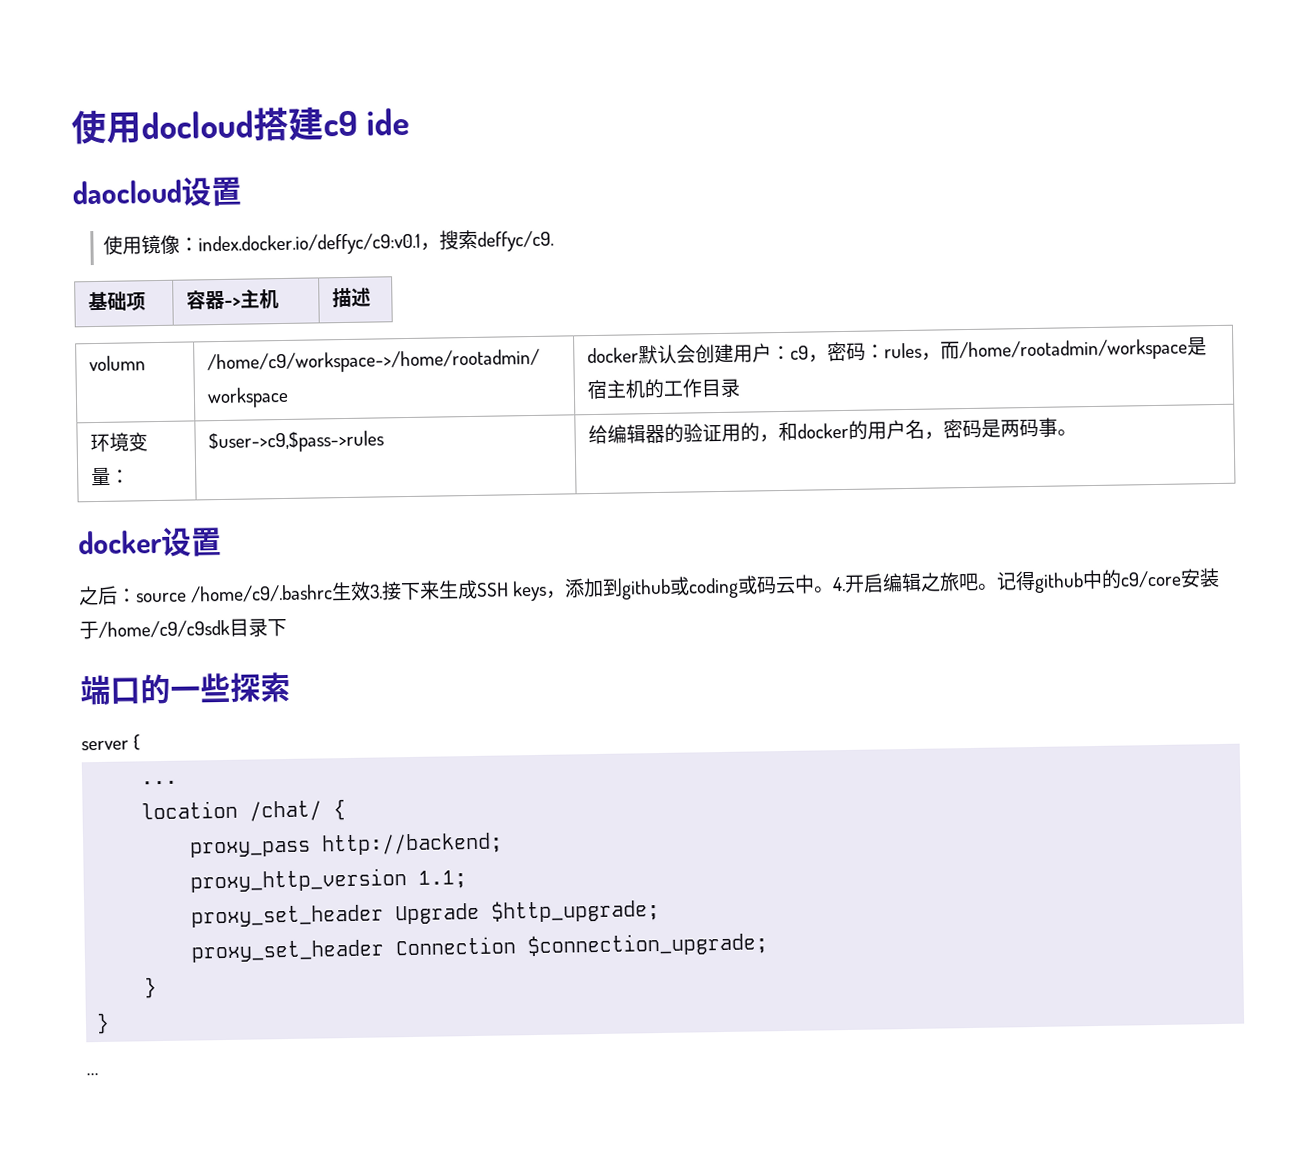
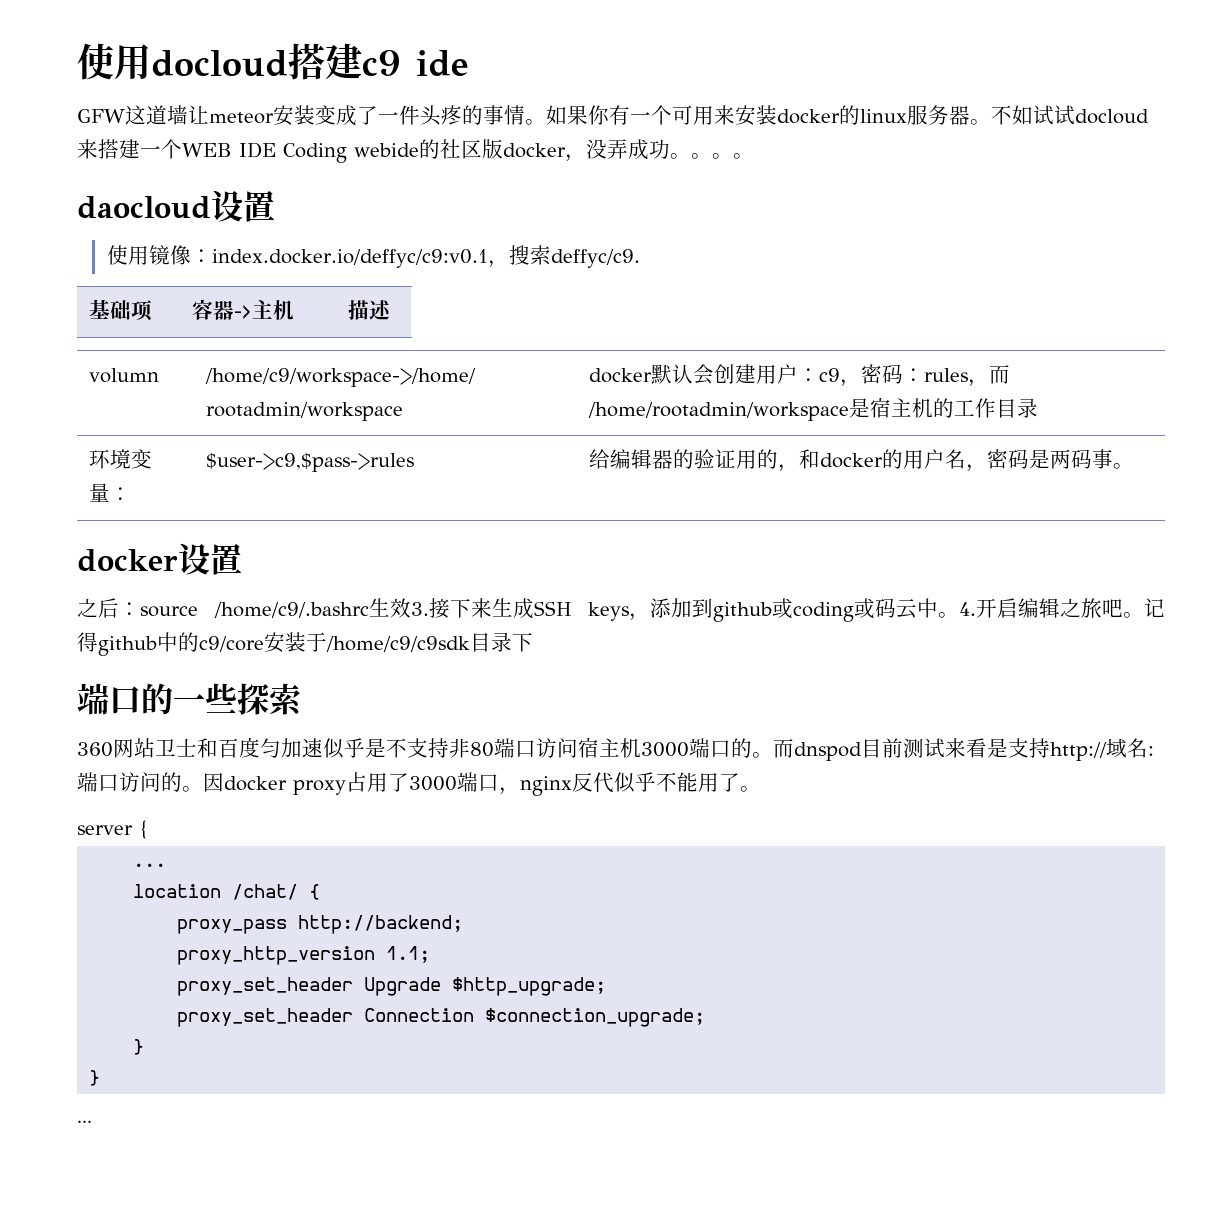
(411, 121) none -> [77,105,1149,126] [77,139,754,163] // GFW这道墙让meteor安装变成了一件头疼的事情。如果你有一个可用来安装docker的linux服务器。不如试试docloud来搭建一个WEB IDE Coding webide的社区版docker，没弄成功。。。。
(291, 687) none -> [77,737,1154,761] [77,772,761,796] // 360网站卫士和百度匀加速似乎是不支持非80端口访问宿主机3000端口的。而dnspod目前测试来看是支持http://域名:端口访问的。因docker proxy占用了3000端口，nginx反代似乎不能用了。

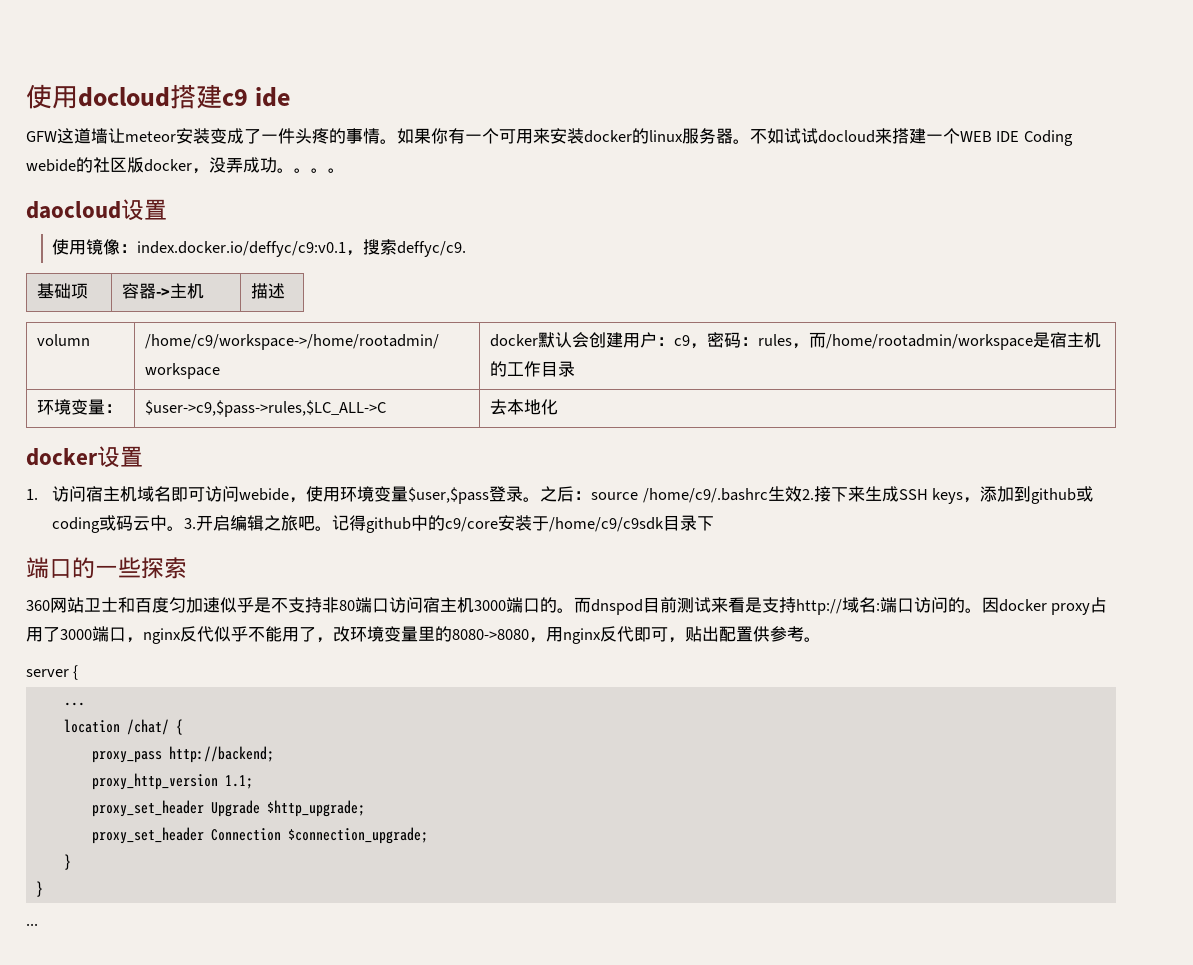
[206,453,415,472] [589,449,1135,472] [77,543,242,575] $user->c9,$pass->rules | 给编辑器的验证用的，和docker的用户名，密码是两码事。 // docker设置 // -> [145,400,387,417] [490,399,559,415] [26,446,143,468] [26,486,541,504] $user->c9,$pass->rules,$LC_ALL->C | 去本地化 // docker设置 // 1.访问宿主机域名即可访问webide，使用环境变量$user,$pass登录。
[410,602,429,616] 3. -> [801,489,814,500] 2.
[959,602,976,616] 4. -> [184,518,197,529] 3.
(740, 782) none -> [316,626,804,644] ，改环境变量里的8080->8080，用nginx反代即可，贴出配置供参考

